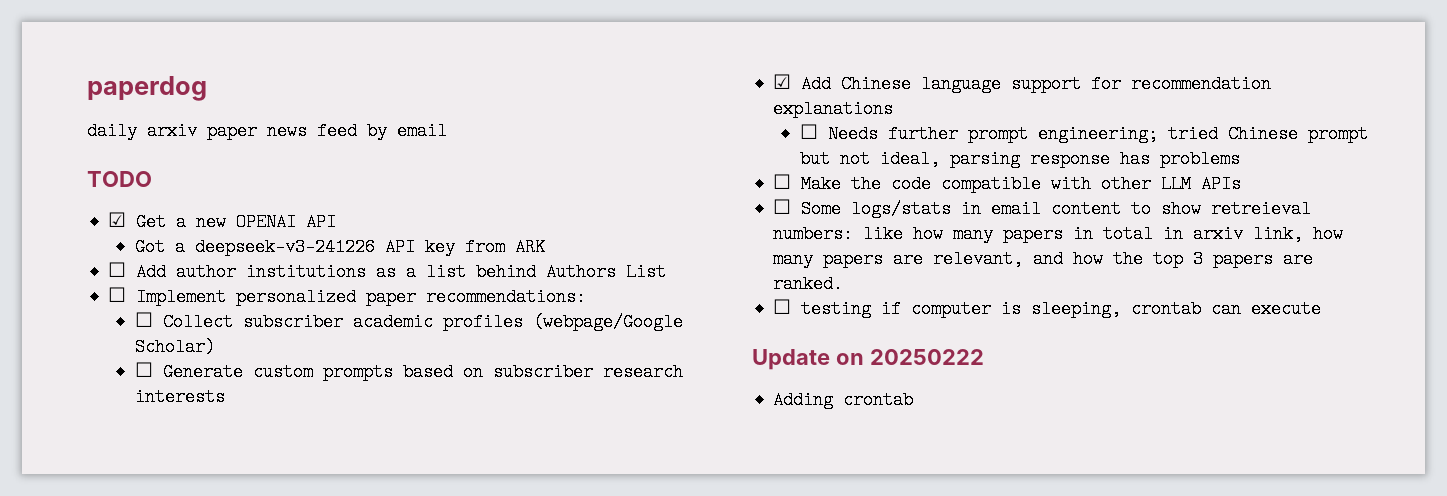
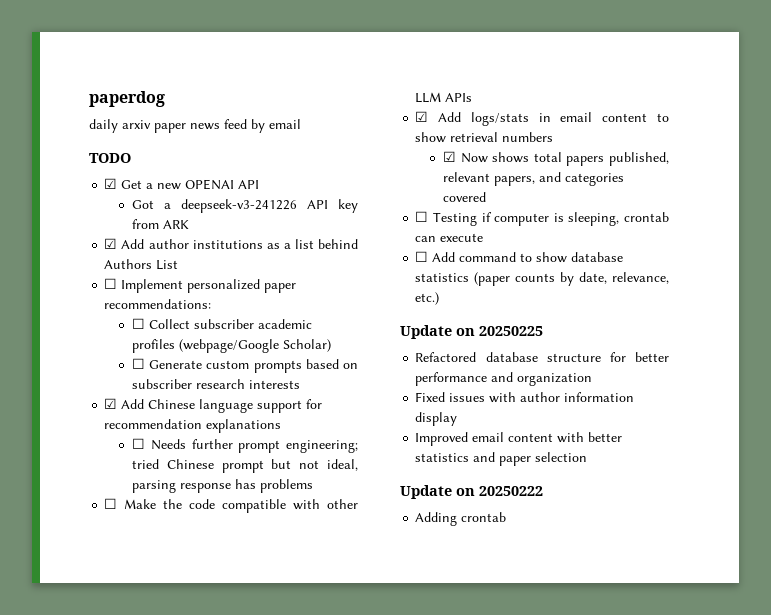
[108,262,127,277] ☐ -> [104,238,118,249] ☑
[773,199,842,218] ☐ Some -> [415,111,462,122] ☑ Add
[1211,200,1312,218] [773,225,1344,243] [773,250,1314,268] [773,275,844,293] [773,299,872,318] retreieval numbers: like how many papers in total in arxiv link, how many papers are relevant, and how the top 3 papers are ranked. // ☐ testing -> [450,132,554,142] [443,151,669,166] [443,172,625,186] [443,192,487,202] [415,211,477,226] retrieval numbers // ☑ Now shows total papers published, relevant papers, and categories covered // ☐ Testing
(1322, 309) none -> [415,251,624,263] [415,272,669,286] [415,292,440,305] [400,325,543,339] [415,352,669,362] [415,372,593,386] [415,392,635,403] [415,412,458,426] [415,432,623,446] [415,452,588,466] // ☐ Add command to show database statistics (paper counts by date, relevance, etc.) // Update on 20250225 // Refactored database structure for better performance and organization // Fixed issues with author information display // Improved email content with better statistics and paper selection

